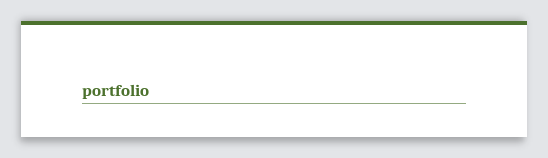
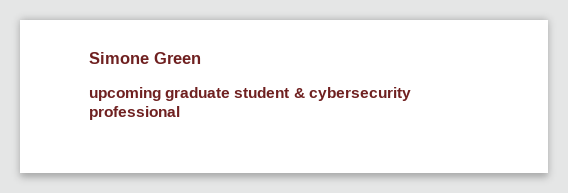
[82,84,149,99] portfolio -> [89,52,201,64] [89,87,411,101] [89,106,180,120] Simone Green // upcoming graduate student & cybersecurity professional

